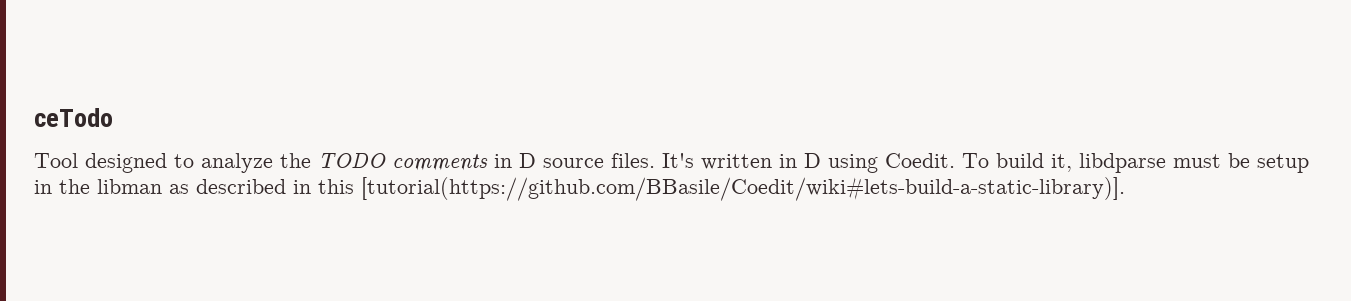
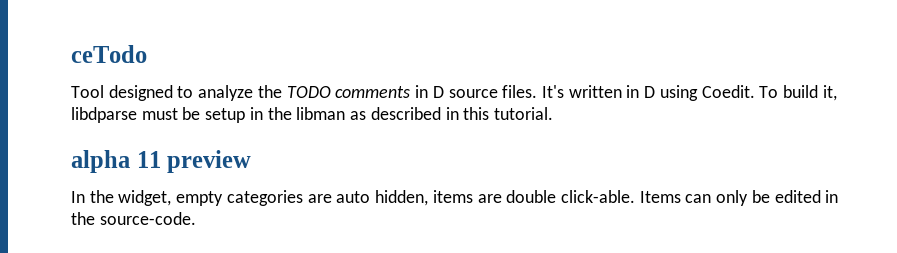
[361,177,1125,201] [tutorial(https://github.com/BBasile/Coedit/wiki#lets-build-a-static-library)]. -> [493,107,553,120] [71,150,252,173] [71,190,839,206] [71,212,196,225] tutorial. // alpha 11 preview // In the widget, empty categories are auto hidden, items are double click-able. Items can only be edited in the source-code.

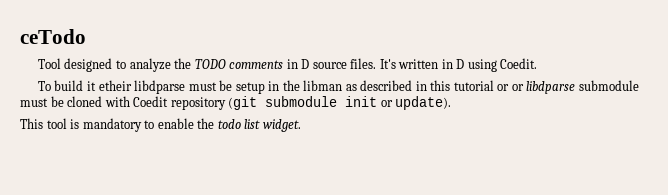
(755, 91) none -> (538, 63) //
[822,85,837,101] it, -> [86,80,132,91] it etheir
[493,107,553,120] [71,150,252,173] [71,190,839,206] [71,212,196,225] tutorial. // alpha 11 preview // In the widget, empty categories are auto hidden, items are double click-able. Items can only be edited in the source-code. -> [453,80,639,94] [20,96,452,110] [20,118,301,132] tutorial or or libdparse submodule must be cloned with Coedit repository (git submodule init or update). // This tool is mandatory to enable the todo list widget.

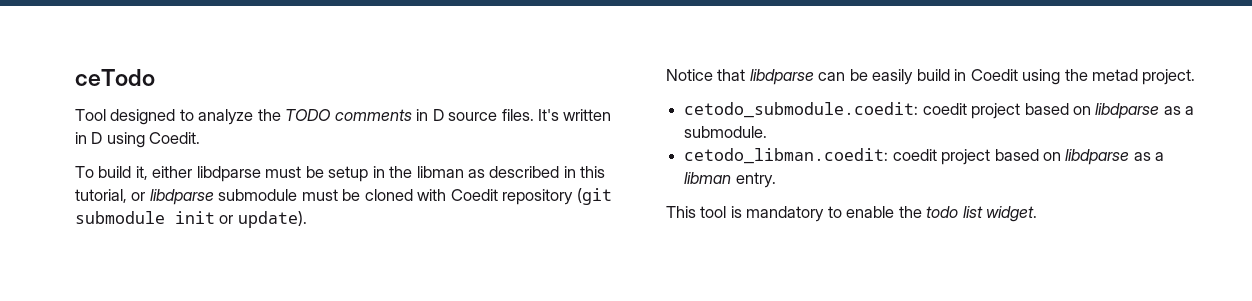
[86,80,132,91] it etheir -> [135,166,193,180] it, either
[453,80,510,91] tutorial or -> [75,189,127,203] tutorial,
(452, 103) none -> [666,69,1196,85] [684,102,1195,119] [684,126,768,138] [684,148,1165,165] [684,172,776,188] // Notice that libdparse can be easily build in Coedit using the metad project. // cetodo_submodule.coedit: coedit project based on libdparse as a submodule. // cetodo_libman.coedit: coedit project based on libdparse as a libman entry.

